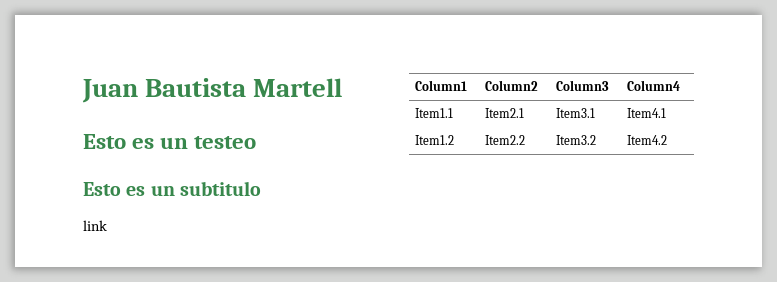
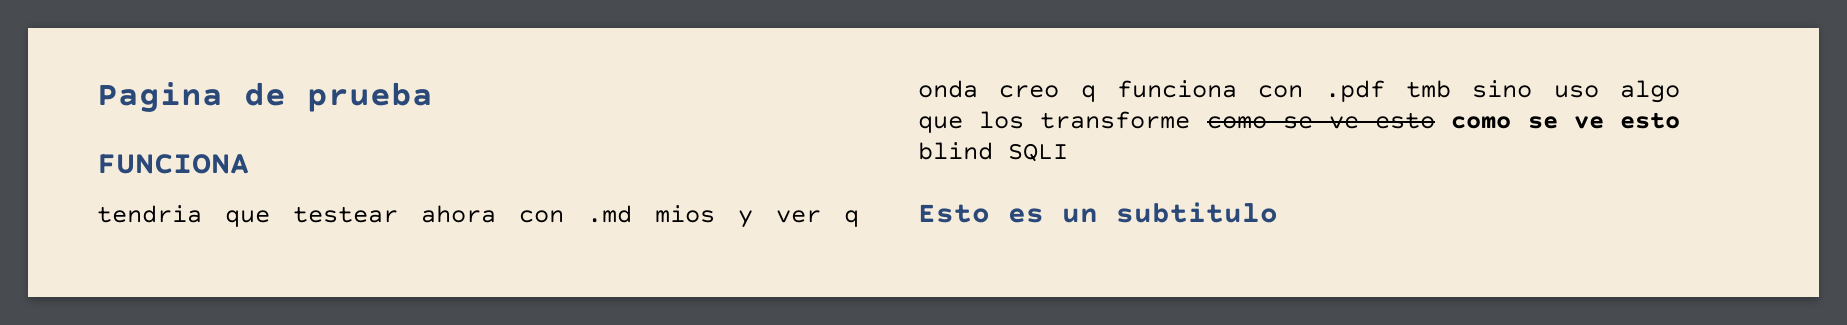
[82,78,343,103] [83,134,257,149] [83,181,261,196] [83,220,107,231] [415,80,468,91] [485,80,539,91] [556,80,610,91] [627,80,681,91] [415,108,454,118] [485,108,525,118] [556,108,596,118] [627,108,667,118] [415,135,455,145] [485,135,526,145] [556,135,597,145] [627,135,668,145] Juan Bautista Martell // Esto es un testeo // Esto es un subtitulo // link // Column1 | Column2 | Column3 | Column4 // Item1.1 | Item2.1 | Item3.1 | Item4.1 // Item1.2 | Item2.2 | Item3.2 | Item4.2 -> [97,82,433,112] [97,154,249,174] [97,205,859,228] [918,80,1680,103] [918,111,1680,133] [918,142,1068,162] [918,202,1278,223] Pagina de prueba // FUNCIONA // tendria que testear ahora con .md mios y ver q onda creo q funciona con .pdf tmb sino uso algo que los transforme como se ve esto como se ve esto blind SQLI // Esto es un subtitulo

